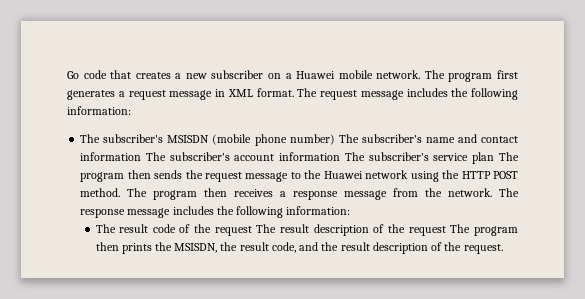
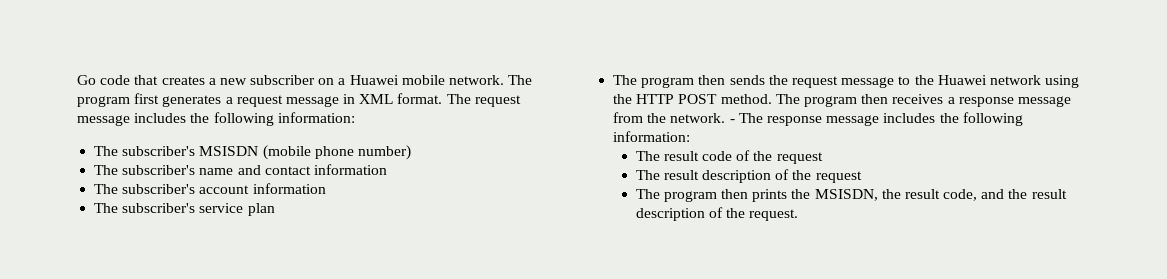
(335, 139) none -> (411, 152) //
(142, 156) none -> (387, 169) //
(341, 156) none -> (326, 188) //
(495, 158) none -> (275, 209) //
(493, 192) none -> [729,119,735,123] -
(252, 231) none -> (823, 158) //
(446, 231) none -> (862, 177) //

